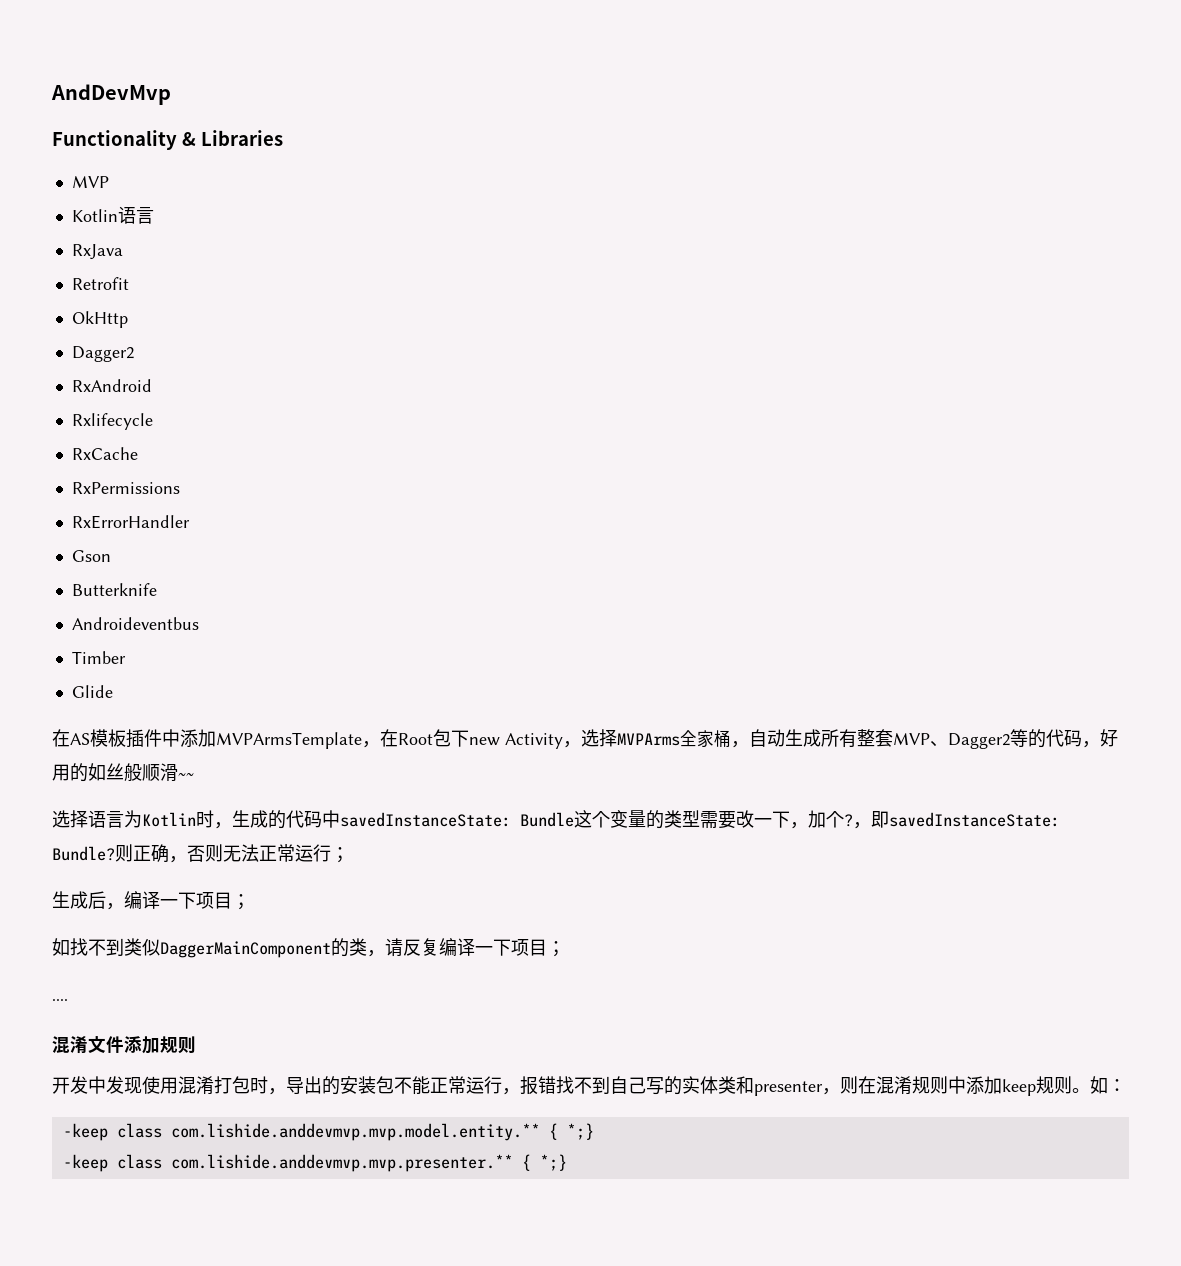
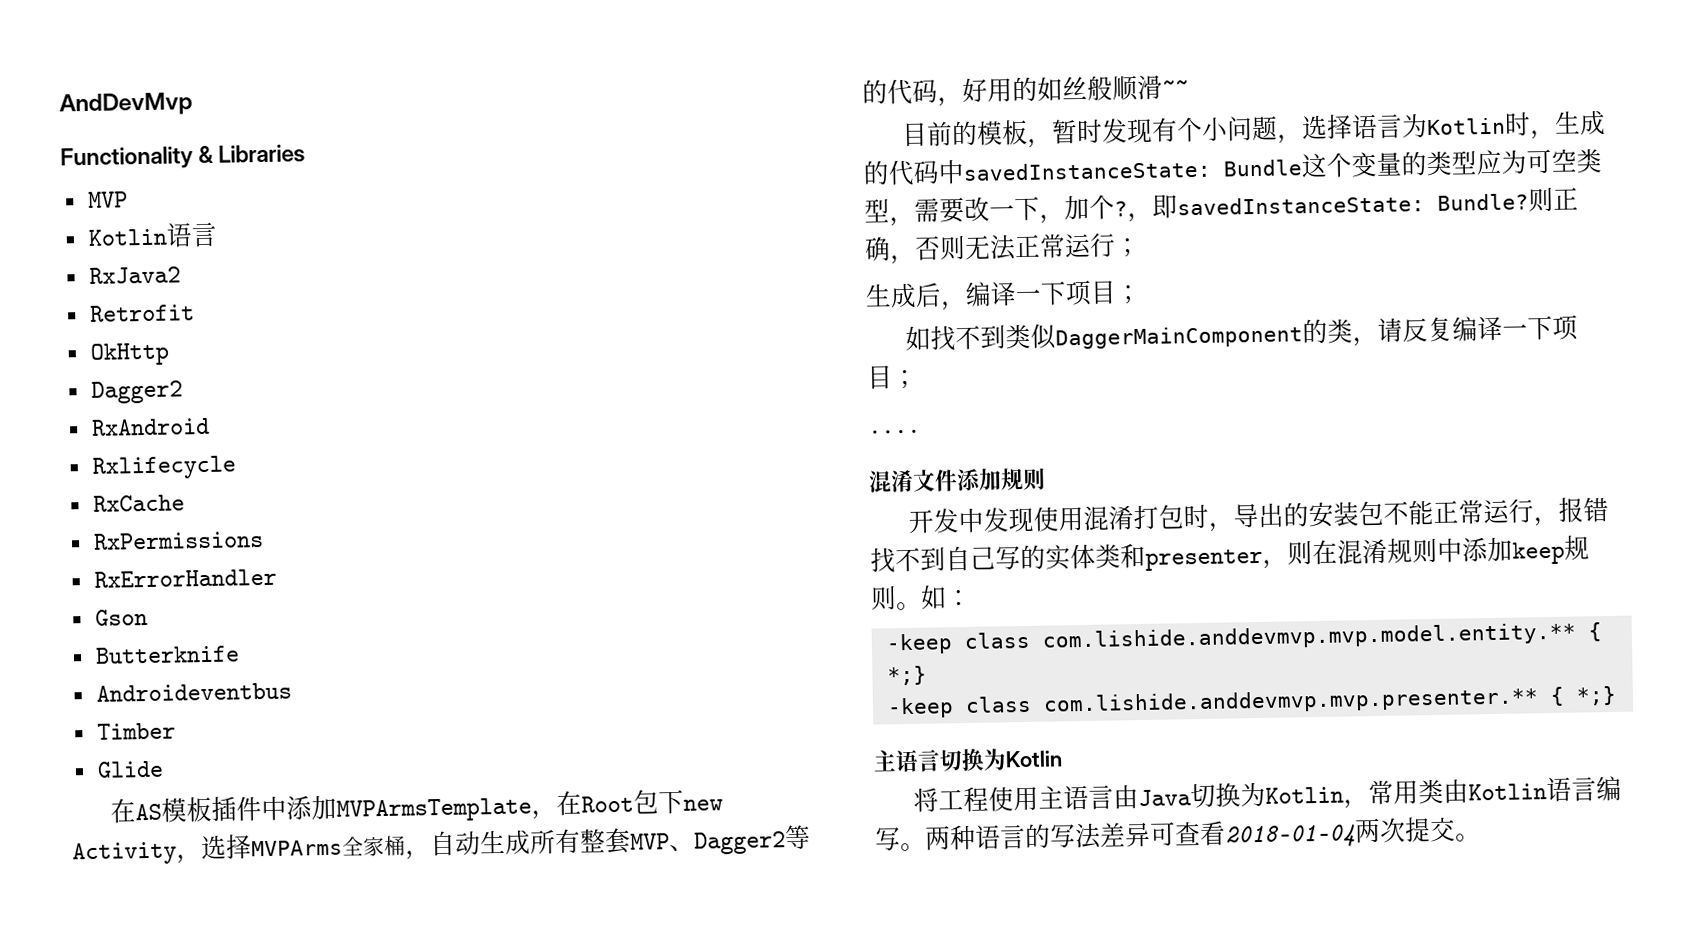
[71,244,123,260] RxJava -> [88,266,181,284] RxJava2
(194, 775) none -> [901,115,1303,148] 目前的模板，暂时发现有个小问题，
(700, 818) none -> [1476,148,1602,176] [864,198,915,227] 应为可空类型，
(567, 1162) none -> [873,747,1063,773] [912,775,1622,813] [875,816,1481,852] // 主语言切换为Kotlin // 将工程使用主语言由Java切换为Kotlin，常用类由Kotlin语言编写。两种语言的写法差异可查看2018-01-04两次提交。

